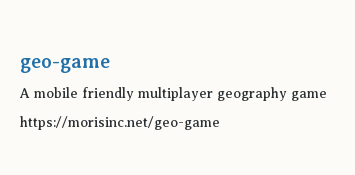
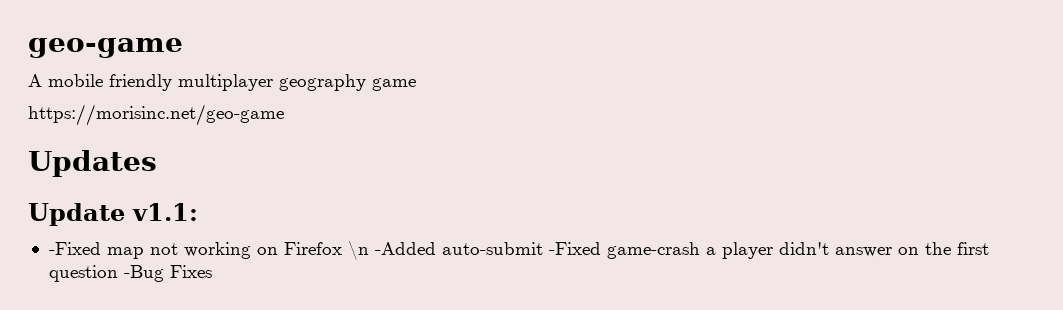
(220, 123) none -> [28,150,157,177] [28,203,198,226] [48,240,989,260] [48,265,212,282] // Updates // Update v1.1: // -Fixed map not working on Firefox \n -Added auto-submit -Fixed game-crash a player didn't answer on the first question -Bug Fixes

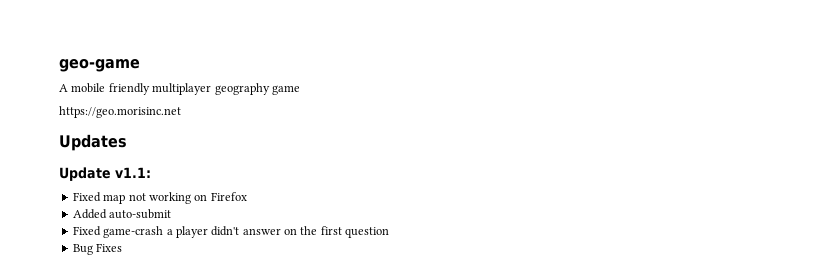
[28,104,284,126] https://morisinc.net/geo-game -> [59,106,181,118] https://geo.morisinc.net
[48,242,101,255] -Fixed -> [72,192,101,202] Fixed
[347,240,436,260] \n -Added -> [72,209,107,219] // Added
[548,242,601,255] -Fixed -> [72,226,101,236] // Fixed
[123,265,164,282] -Bug -> [72,244,93,255] // Bug

